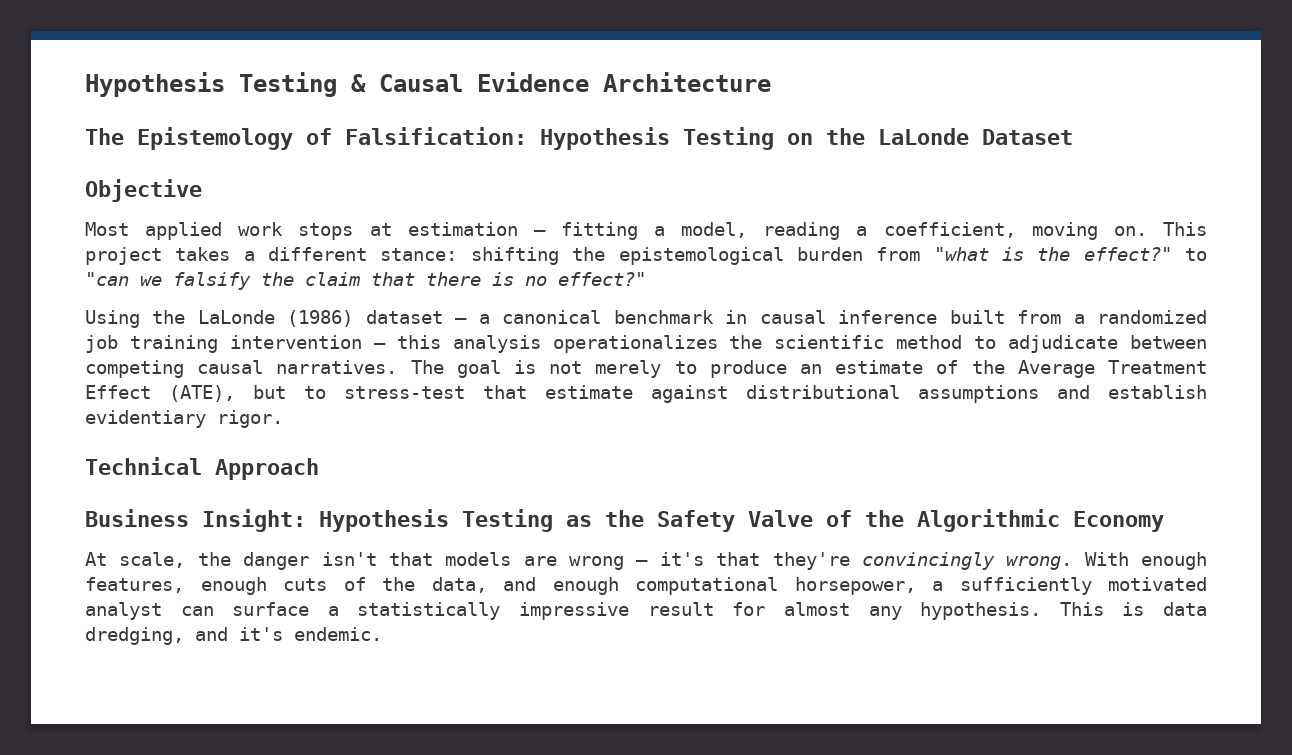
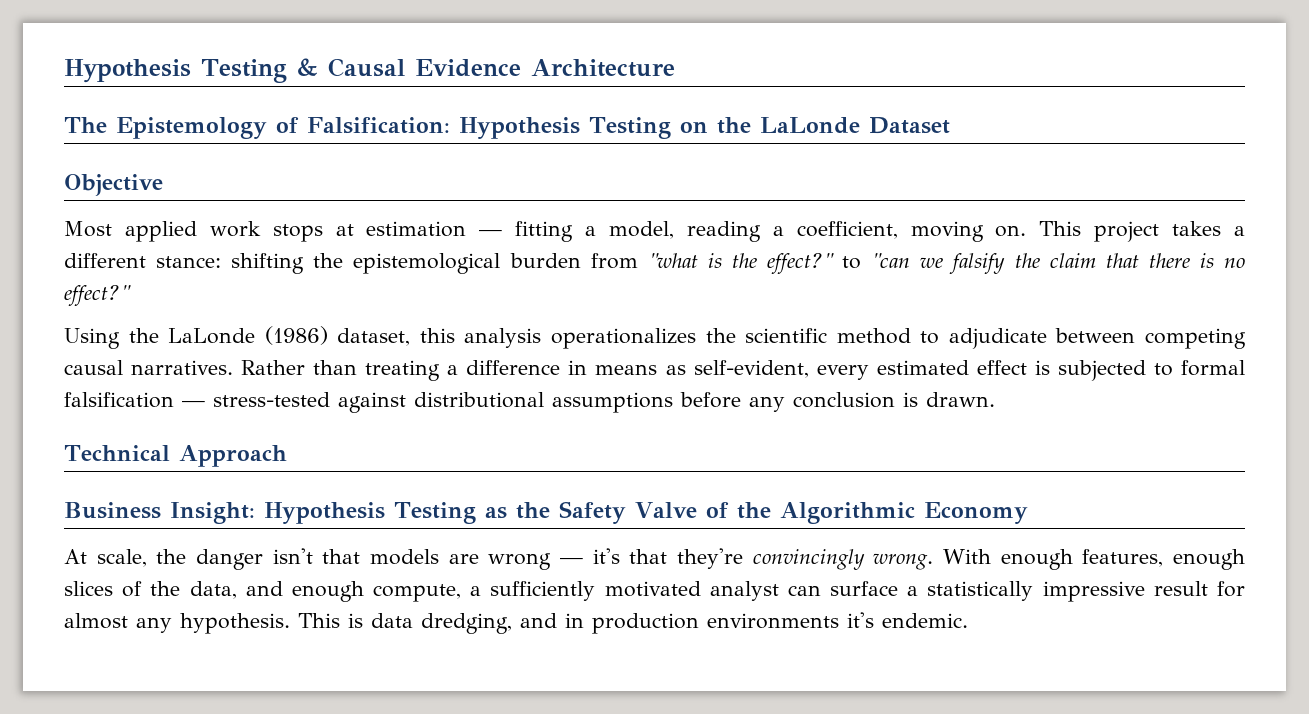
[365,310,1207,324] [85,335,386,353] dataset — a canonical benchmark in causal inference built from a randomized job training intervention — -> [337,328,411,346] dataset,
[410,360,1208,378] [85,385,1207,403] [85,410,283,428] The goal is not merely to produce an estimate of the Average Treatment Effect (ATE), but to stress-test that estimate against distributional assumptions and establish evidentiary rigor. -> [241,360,1245,381] [64,392,995,413] Rather than treating a difference in means as self-evident, every estimated effect is subjected to formal falsification — stress-tested against distributional assumptions before any conclusion is drawn.
[283,578,327,591] cuts -> [64,581,113,596] slices
[635,577,916,595] computational horsepower, -> [373,584,462,602] compute,
(228, 634) none -> [565,613,839,634] in production environments

